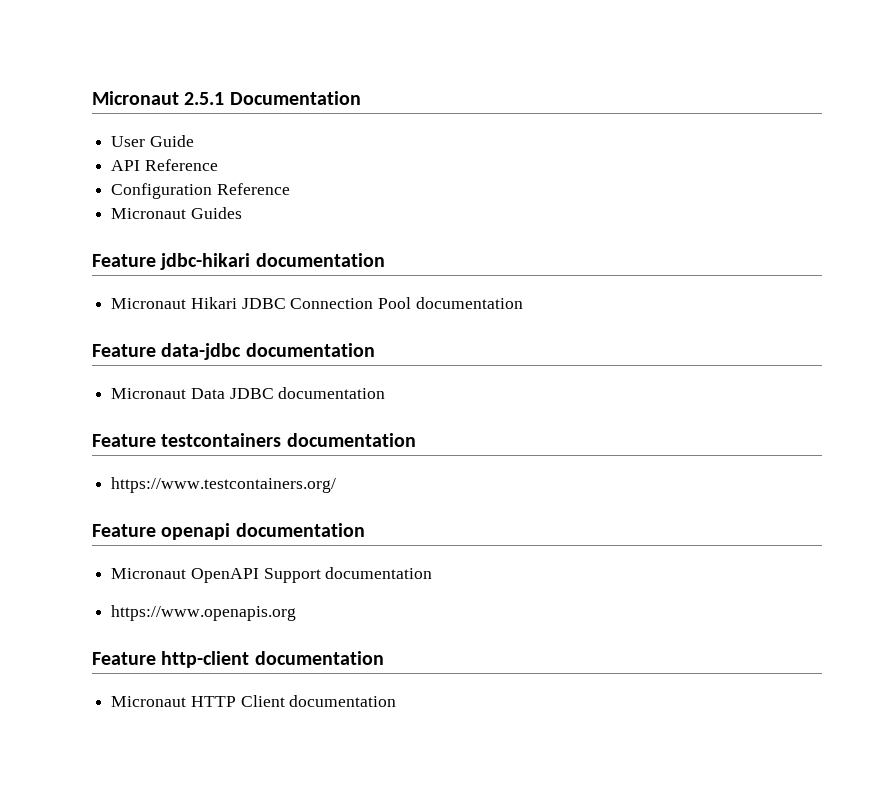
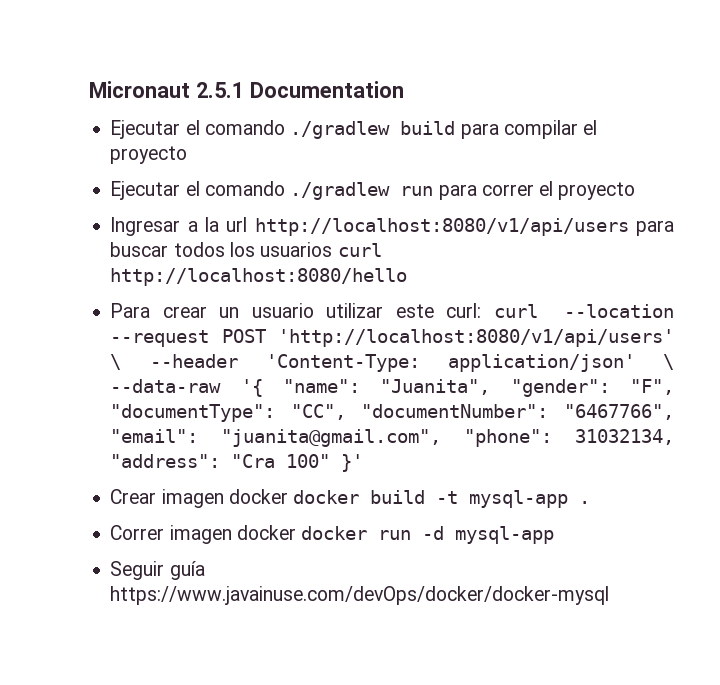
[111,135,194,147] [111,159,218,171] [111,183,290,199] [111,207,242,219] [92,253,385,270] [111,297,523,309] [92,343,375,360] [111,387,386,399] [92,433,416,447] [111,477,337,493] [92,523,365,540] [111,567,433,583] [111,605,297,621] [92,651,384,668] [111,695,397,707] User Guide // API Reference // Configuration Reference // Micronaut Guides // Feature jdbc-hikari documentation // Micronaut Hikari JDBC Connection Pool documentation // Feature data-jdbc documentation // Micronaut Data JDBC documentation // Feature testcontainers documentation // https://www.testcontainers.org/ // Feature openapi documentation // Micronaut OpenAPI Support documentation // https://www.openapis.org // Feature http-client documentation // Micronaut HTTP Client documentation -> [110,120,598,139] [110,146,188,164] [110,181,636,200] [110,217,674,236] [110,242,382,257] [110,268,408,286] [110,303,674,318] [110,329,674,347] [110,354,674,372] [110,379,674,397] [110,404,674,422] [110,429,674,447] [110,454,364,472] [110,489,591,508] [110,525,555,544] [110,561,205,580] [110,586,610,605] Ejecutar el comando ./gradlew build para compilar el proyecto // Ejecutar el comando ./gradlew run para correr el proyecto // Ingresar a la url http://localhost:8080/v1/api/users para buscar todos los usuarios curl http://localhost:8080/hello // Para crear un usuario utilizar este curl: curl --location --request POST 'http://localhost:8080/v1/api/users' \ --header 'Content-Type: application/json' \ --data-raw '{ "name": "Juanita", "gender": "F", "documentType": "CC", "documentNumber": "6467766", "email": "juanita@gmail.com", "phone": 31032134, "address": "Cra 100" }' // Crear imagen docker docker build -t mysql-app . // Correr imagen docker docker run -d mysql-app // Seguir guía https://www.javainuse.com/devOps/docker/docker-mysql

